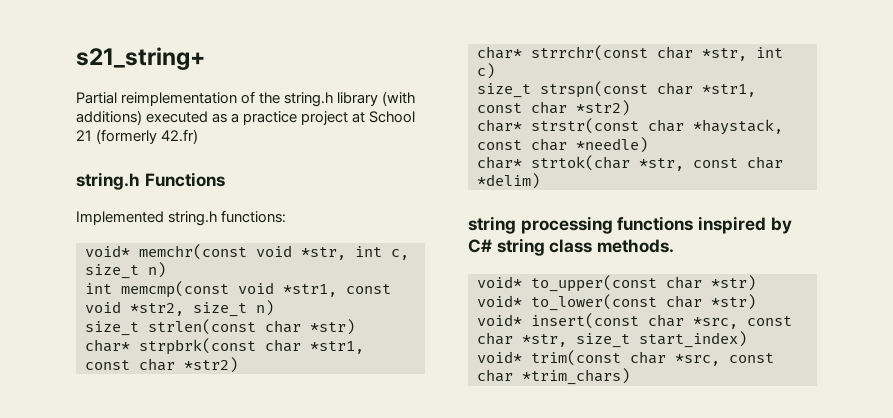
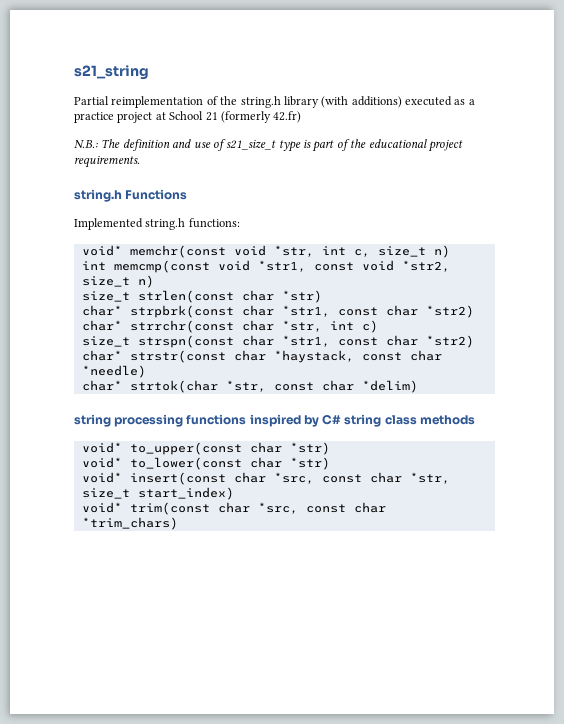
[76,47,205,70] s21_string+ -> [74,65,149,80] s21_string
(199, 136) none -> [74,139,463,152] [74,155,140,168] // N.B.: The definition and use of s21_size_t type is part of the educational project requirements.
[597,239,675,253] methods. -> [419,415,475,425] methods

